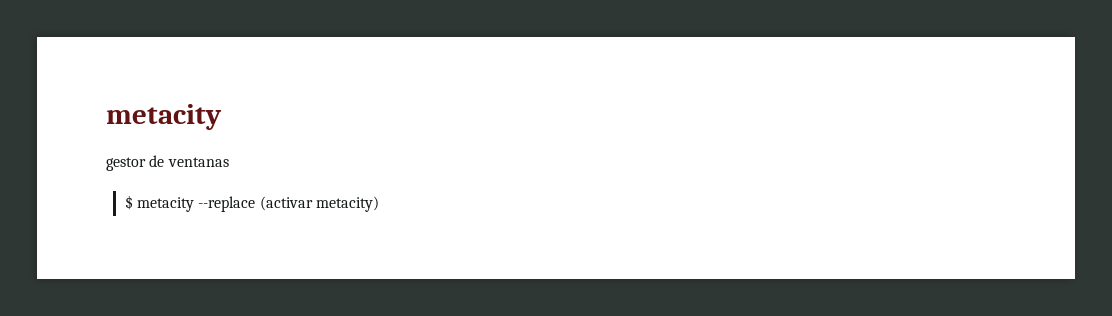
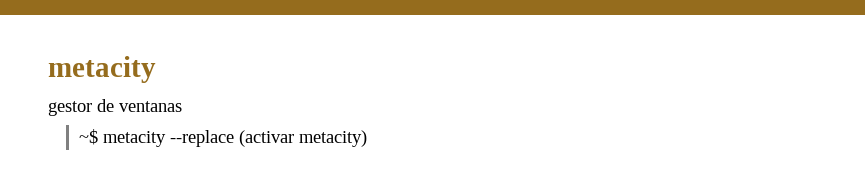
[124,195,133,210] $ -> [79,129,99,145] ~$

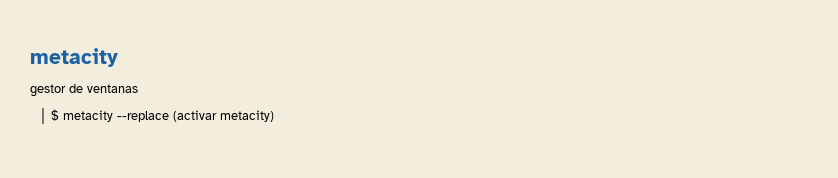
[79,129,99,145] ~$ -> [50,109,59,121] $

